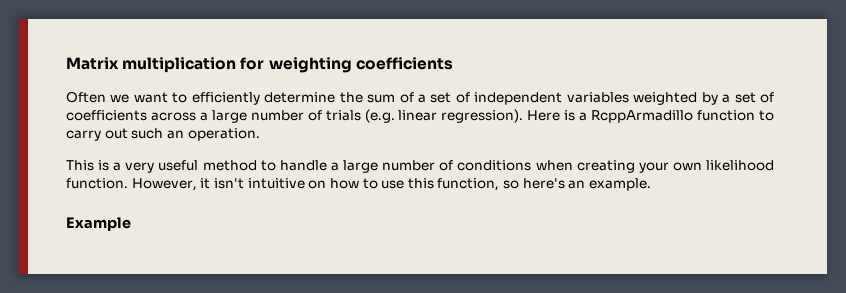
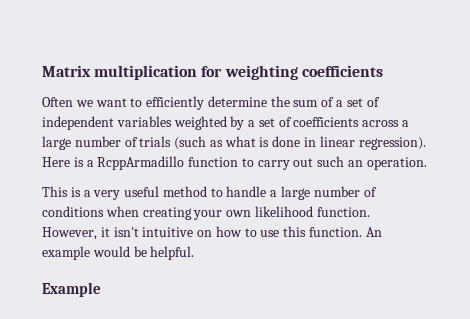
[364,109,395,123] (e.g. -> [174,136,317,150] (such as what is done in
[437,178,652,191] function, so here's an example. -> [309,227,382,237] [42,246,195,260] function. An example would be helpful.

